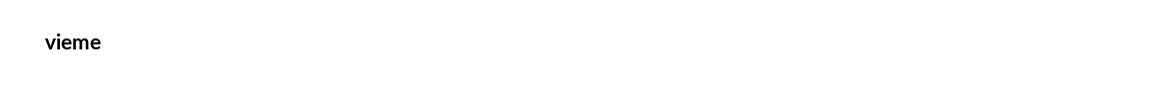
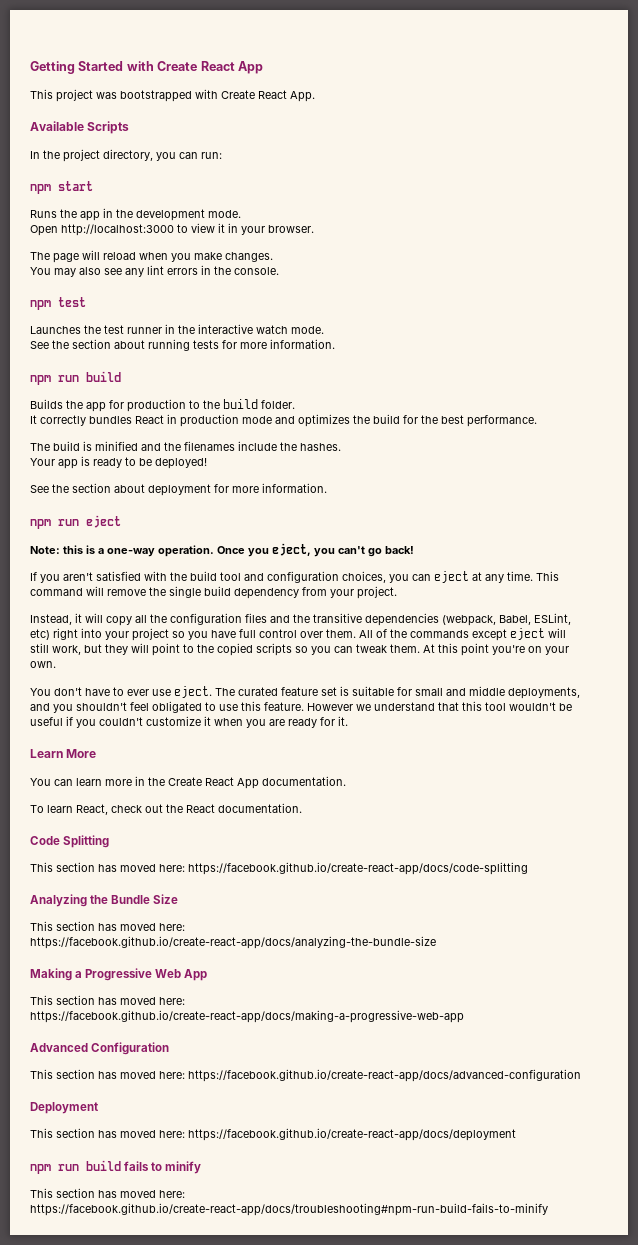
[44,33,101,50] vieme -> [30,61,263,74] [30,89,315,102] [30,121,130,134] [30,149,222,162] [30,181,93,194] [30,208,241,221] [30,223,314,236] [30,250,273,263] [30,265,279,277] [30,297,86,310] [30,324,324,334] [30,339,335,351] [30,371,121,385] [30,399,295,412] [30,414,537,427] [30,441,341,451] [30,456,207,469] [30,483,327,496] [30,515,121,529] [30,543,414,557] [30,571,559,583] [30,586,397,599] [30,613,571,626] [30,628,566,641] [30,643,569,656] [30,661,56,668] [30,686,580,699] [30,701,572,713] [30,716,348,728] [30,749,97,758] [30,776,346,789] [30,803,302,815] [30,835,110,848] [30,862,528,875] [30,894,179,907] [30,921,185,931] [30,936,436,949] [30,968,208,981] [30,995,185,1005] [30,1010,464,1023] [30,1042,170,1055] [30,1069,581,1082] [30,1102,98,1114] [30,1128,516,1141] [30,1160,202,1174] [30,1188,185,1198] [30,1203,548,1216] Getting Started with Create React App // This project was bootstrapped with Create React App. // Available Scripts // In the project directory, you can run: // npm start // Runs the app in the development mode. // Open http://localhost:3000 to view it in your browser. // The page will reload when you make changes. // You may also see any lint errors in the console. // npm test // Launches the test runner in the interactive watch mode. // See the section about running tests for more information. // npm run build // Builds the app for production to the build folder. // It correctly bundles React in production mode and optimizes the build for the best performance. // The build is minified and the filenames include the hashes. // Your app is ready to be deployed! // See the section about deployment for more information. // npm run eject // Note: this is a one-way operation. Once you eject, you can't go back! // If you aren't satisfied with the build tool and configuration choices, you can eject at any time. This command will remove the single build dependency from your project. // Instead, it will copy all the configuration files and the transitive dependencies (webpack, Babel, ESLint, etc) right into your project so you have full control over them. All of the commands except eject will still work, but they will point to the copied scripts so you can tweak them. At this point you're on your own. // You don't have to ever use eject. The curated feature set is suitable for small and middle deployments, and you shouldn't feel obligated to use this feature. However we understand that this tool wouldn't be useful if you couldn't customize it when you are ready for it. // Learn More // You can learn more in the Create React App documentation. // To learn React, check out the React documentation. // Code Splitting // This section has moved here: https://facebook.github.io/create-react-app/docs/code-splitting // Analyzing the Bundle Size // This section has moved here: https://facebook.github.io/create-react-app/docs/analyzing-the-bundle-size // Making a Progressive Web App // This section has moved here: https://facebook.github.io/create-react-app/docs/making-a-progressive-web-app // Advanced Configuration // This section has moved here: https://facebook.github.io/create-react-app/docs/advanced-configuration // Deployment // This section has moved here: https://facebook.github.io/create-react-app/docs/deployment // npm run build fails to minify // This section has moved here: https://facebook.github.io/create-react-app/docs/troubleshooting#npm-run-build-fails-to-minify

